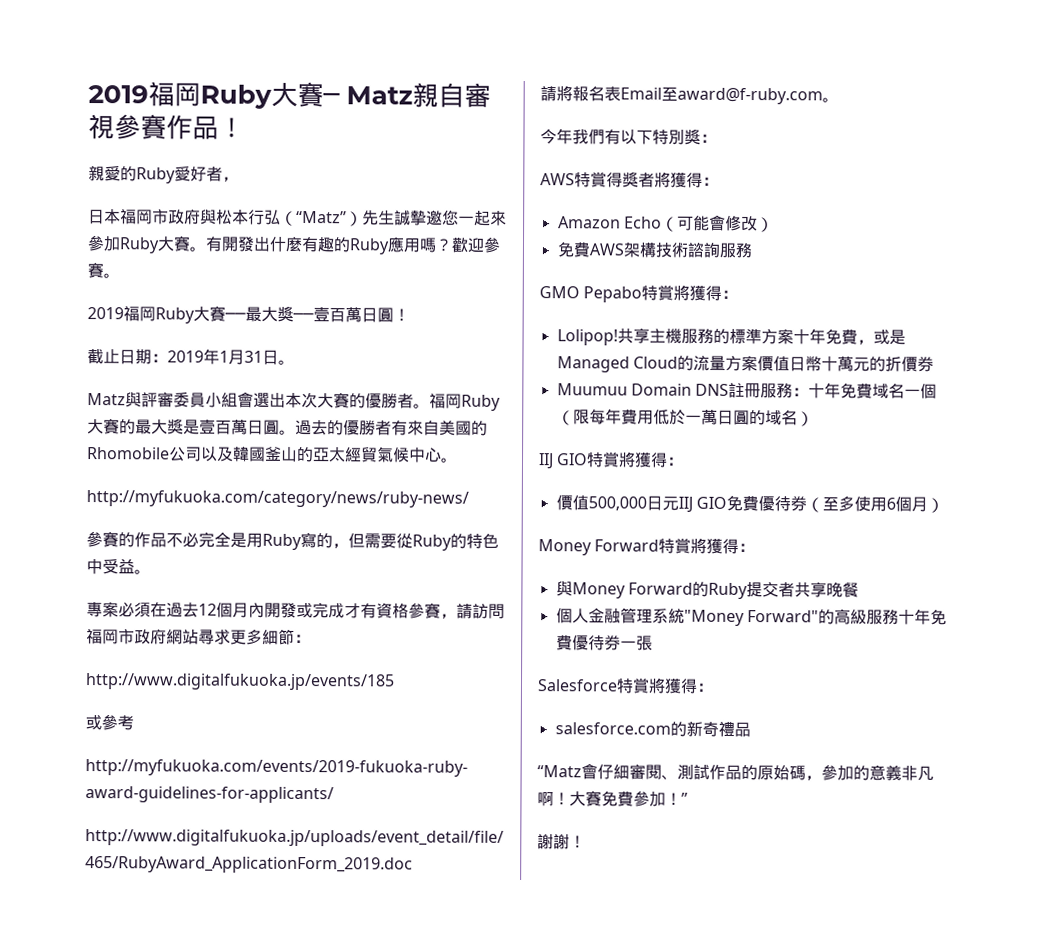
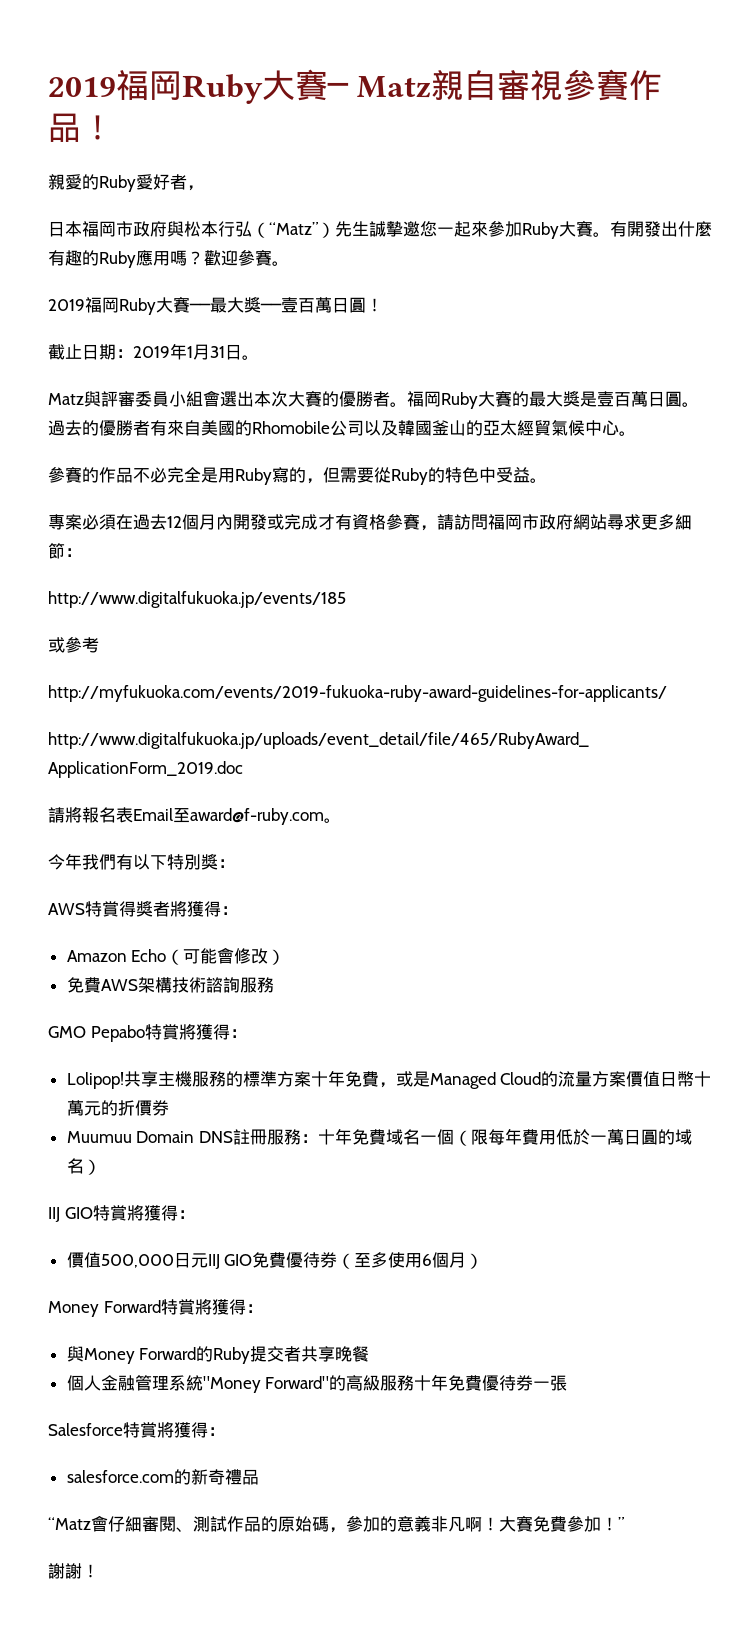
[86,490,469,508] // http://myfukuoka.com/category/news/ruby-news/ -> (636, 433) none

